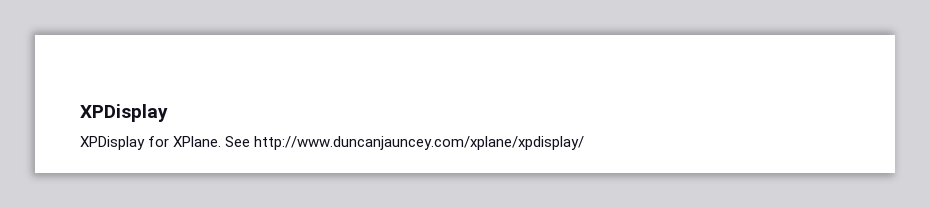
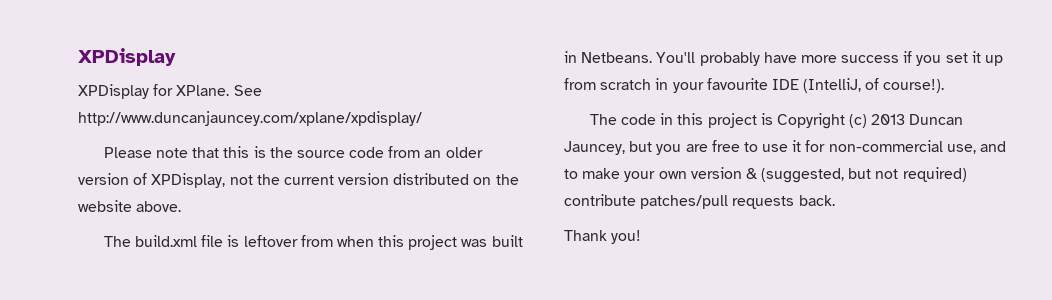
(585, 143) none -> [103,146,483,158] [78,173,519,188] [78,200,182,212] [103,235,523,250] [564,51,1004,66] [564,78,945,93] [589,113,964,129] [564,140,1007,155] [564,167,967,183] [564,194,835,209] [564,230,642,244] // Please note that this is the source code from an older version of XPDisplay, not the current version distributed on the website above. // The build.xml file is leftover from when this project was built in Netbeans. You'll probably have more success if you set it up from scratch in your favourite IDE (IntelliJ, of course!). // The code in this project is Copyright (c) 2013 Duncan Jauncey, but you are free to use it for non-commercial use, and to make your own version & (suggested, but not required) contribute patches/pull requests back. // Thank you!

